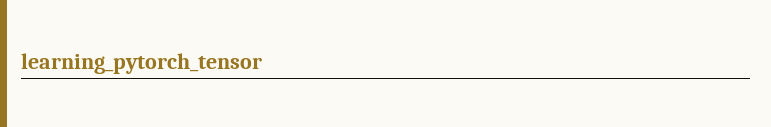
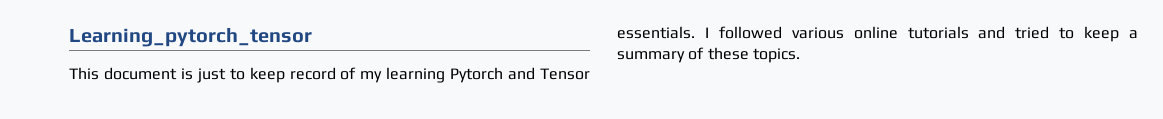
[21,53,262,74] learning_pytorch_tensor -> [69,28,312,47] [69,67,590,83] [617,26,1138,42] [617,47,800,63] Learning_pytorch_tensor // This document is just to keep record of my learning Pytorch and Tensor essentials. I followed various online tutorials and tried to keep a summary of these topics.

